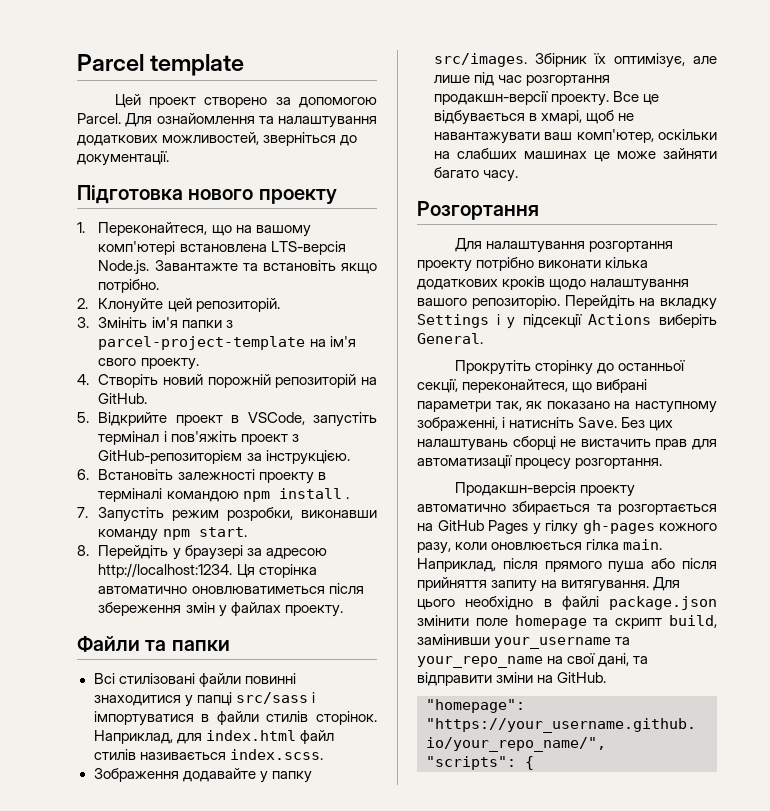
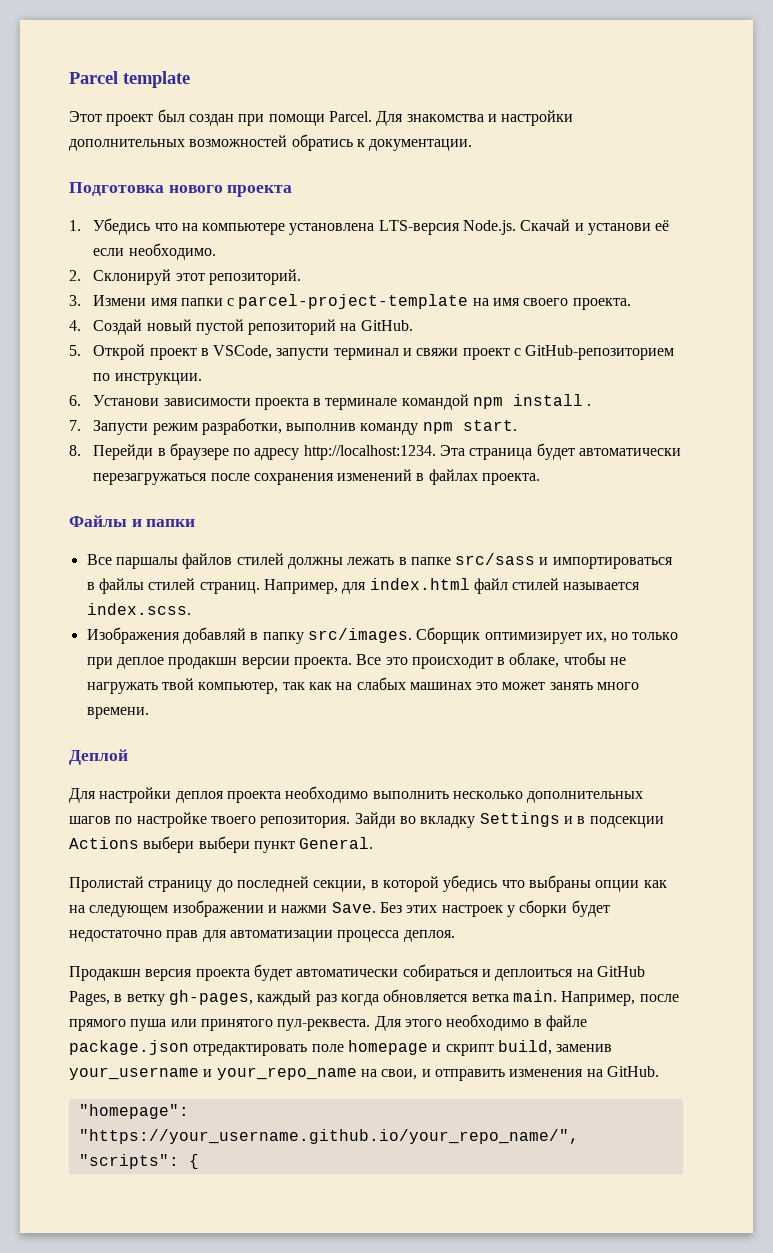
[114,94,377,108] [77,113,377,128] [77,132,358,146] [77,151,169,166] [77,185,337,205] [77,222,311,237] [98,241,346,255] [98,260,377,275] [98,279,160,293] [77,298,280,313] [77,317,233,328] [98,336,356,350] [98,358,199,370] [77,374,357,388] Цей проект створено за допомогою Parcel. Для ознайомлення та налаштування додаткових можливостей, зверніться до документації. // Підготовка нового проекту // 1. Переконайтеся, що на вашому комп'ютері встановлена LTS-версія Node.js. Завантажте та встановіть якщо потрібно. // 2. Клонуйте цей репозиторій. // 3. Змініть ім'я папки з parcel-project-template на ім'я свого проекту. // 4. Створіть новий порожній репозиторій -> [69,109,574,126] [69,134,473,151] [69,182,293,197] [69,218,670,235] [93,243,216,260] [69,269,301,285] [69,294,631,310] [69,319,337,335] Этот проект был создан при помощи Parcel. Для знакомства и настройки дополнительных возможностей обратись к документации. // Подготовка нового проекта // 1. Убедись что на компьютере установлена LTS-версия Node.js. Скачай и установи её если необходимо. // 2. Склонируй этот репозиторий. // 3. Измени имя папки с parcel-project-template на имя своего проекта. // 4. Создай новый пустой репозиторий
[98,412,168,426] Відкрийте -> [93,344,146,360] Открой
[313,412,377,427] [98,431,299,445] [98,450,350,465] [77,469,326,484] [98,488,239,502] запустіть термінал і пов'яжіть проект з GitHub-репозиторієм за інструкцією. // 6. Встановіть залежності проекту в терміналі командою -> [276,345,675,360] [93,373,202,385] [69,394,469,410] запусти терминал и свяжи проект с GitHub-репозиторием по инструкции. // 6. Установи зависимости проекта в терминале командой
[98,507,377,522] Запустіть режим розробки, виконавши -> [93,418,357,435] Запусти режим разработки, выполнив
[98,545,327,560] [98,563,317,578] [98,583,364,594] [98,602,343,617] [77,636,230,652] [93,673,296,687] [93,692,315,707] [93,711,377,726] [93,730,173,744] Перейдіть у браузері за адресою http://localhost:1234. Ця сторінка автоматично оновлюватиметься після збереження змін у файлах проекту. // Файли та папки // Всі стилізовані файли повинні знаходитися у папці src/sass і імпортуватися в файли стилів сторінок. Наприклад, -> [93,443,682,460] [93,469,541,485] [69,515,196,527] [86,553,673,569] [86,578,338,594] Перейди в браузере по адресу http://localhost:1234. Эта страница будет автоматически перезагружаться после сохранения изменений в файлах проекта. // Файлы и папки // Все паршалы файлов стилей должны лежать в папке src/sass и импортироваться в файлы стилей страниц. Например,
[93,749,226,760] стилів називається -> [512,578,641,590] стилей называется
[93,768,312,783] [433,53,717,68] [433,72,610,86] [433,91,659,106] [433,110,634,125] [433,129,717,144] [433,148,717,162] [433,167,518,182] [417,201,539,220] [454,238,673,253] [417,257,649,272] [417,276,690,291] [417,295,717,310] [417,314,717,329] [417,333,483,344] [454,360,686,375] [417,379,648,393] [417,401,717,413] [417,417,674,431] [417,436,717,451] [417,455,663,470] [454,482,635,497] [417,501,717,515] [417,520,717,535] [417,539,663,554] [417,558,717,573] [417,577,681,592] [417,596,717,610] [417,615,469,626] Зображення додавайте у папку src/images. Збірник їх оптимізує, але лише під час розгортання продакшн-версії проекту. Все це відбувається в хмарі, щоб не навантажувати ваш комп'ютер, оскільки на слабших машинах це може зайняти багато часу. // Розгортання // Для налаштування розгортання проекту потрібно виконати кілька додаткових кроків щодо налаштування вашого репозиторію. Перейдіть на вкладку Settings і у підсекції Actions виберіть General. // Прокрутіть сторінку до останньої секції, переконайтеся, що вибрані параметри так, як показано на наступному зображенні, і натисніть Save. Без цих налаштувань сборці не вистачить прав для автоматизації процесу розгортання. // Продакшн-версія проекту автоматично збирається та розгортається на GitHub Pages у гілку gh-pages кожного разу, коли оновлюється гілка main. Наприклад, після прямого пуша або після прийняття запиту на витягування. Для цього необхідно в файлі package.json змінити -> [86,627,679,644] [86,652,627,669] [86,677,640,694] [86,707,149,719] [69,749,128,765] [69,786,644,803] [69,812,664,828] [69,836,374,853] [69,875,667,892] [69,900,610,917] [69,930,455,942] [69,964,645,981] [69,989,679,1006] [69,1014,587,1031] [69,1040,308,1056] Изображения добавляй в папку src/images. Сборщик оптимизирует их, но только при деплое продакшн версии проекта. Все это происходит в облаке, чтобы не нагружать твой компьютер, так как на слабых машинах это может занять много времени. // Деплой // Для настройки деплоя проекта необходимо выполнить несколько дополнительных шагов по настройке твоего репозитория. Зайди во вкладку Settings и в подсекции Actions выбери выбери пункт General. // Пролистай страницу до последней секции, в которой убедись что выбраны опции как на следующем изображении и нажми Save. Без этих настроек у сборки будет недостаточно прав для автоматизации процесса деплоя. // Продакшн версия проекта будет автоматически собираться и деплоиться на GitHub Pages, в ветку gh-pages, каждый раз когда обновляется ветка main. Например, после прямого пуша или принятого пул-реквеста. Для этого необходимо в файле package.json отредактировать
[593,618,609,626] та -> [432,1044,442,1052] и
[417,634,631,649] [417,653,649,668] [417,672,534,686] замінивши your_username та your_repo_name на свої дані, та відправити зміни -> [556,1044,613,1052] [69,1067,584,1081] заменив your_username и your_repo_name на свои, и отправить изменения

